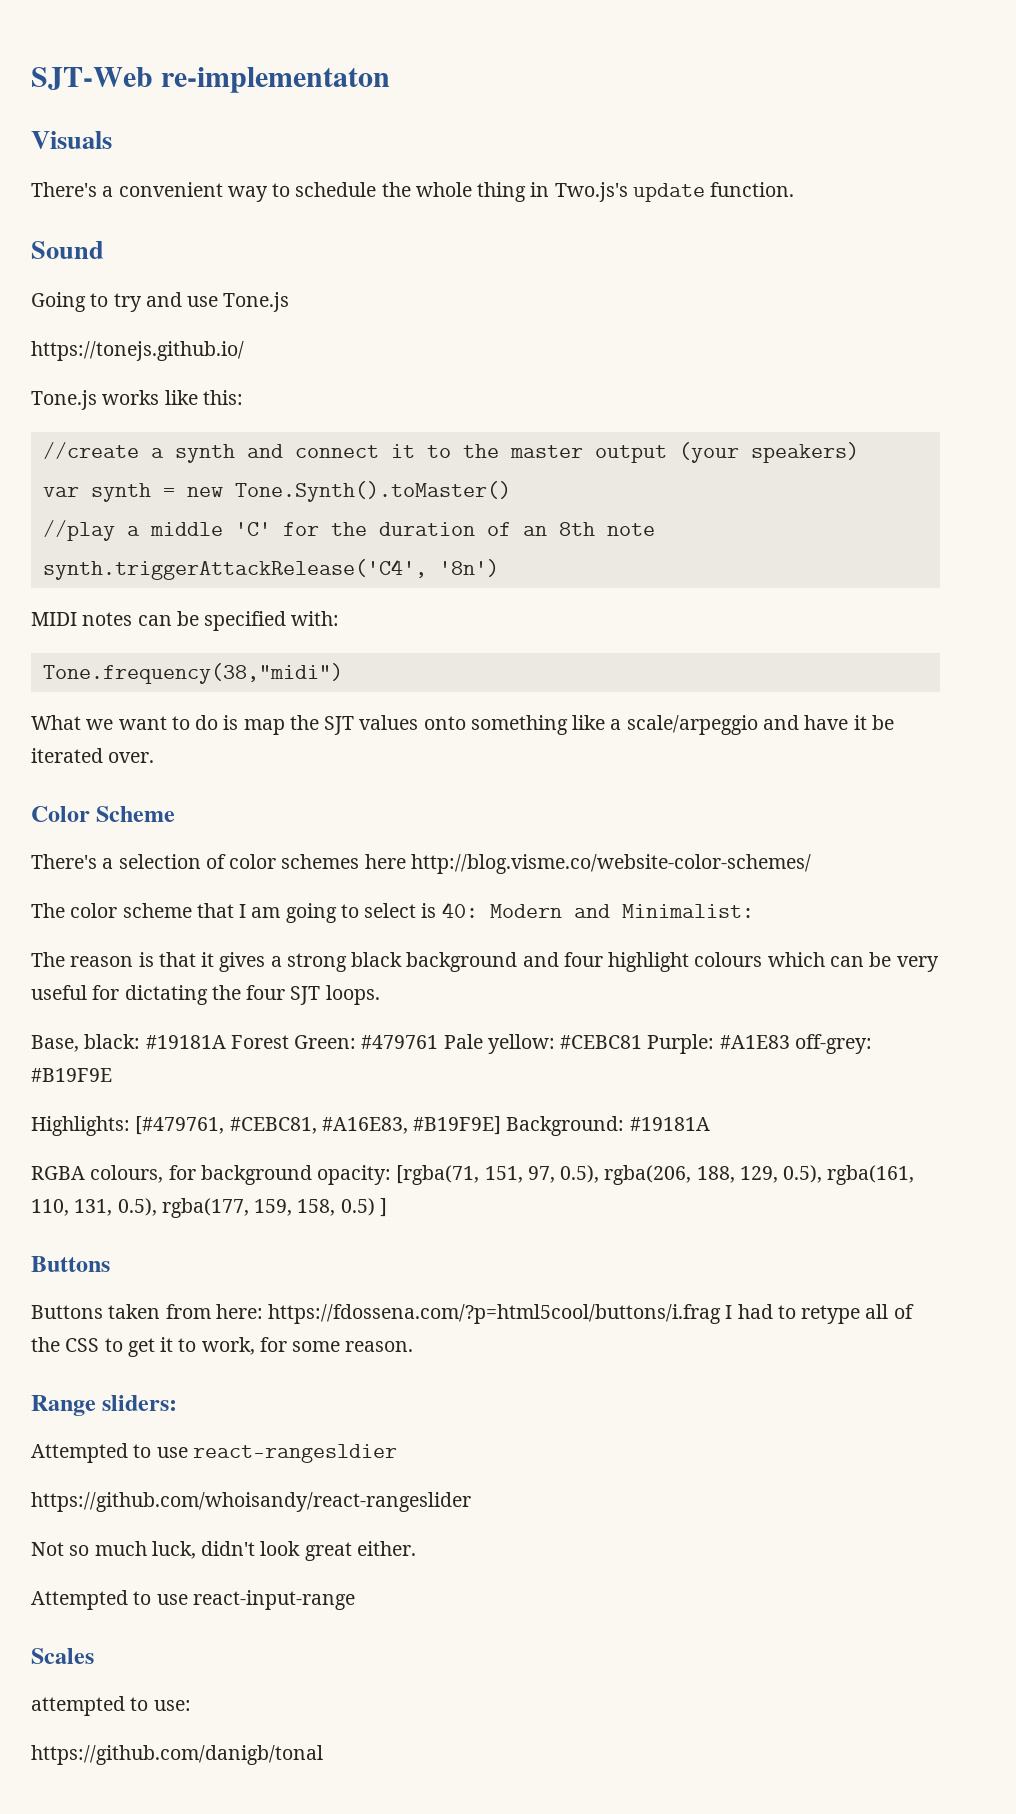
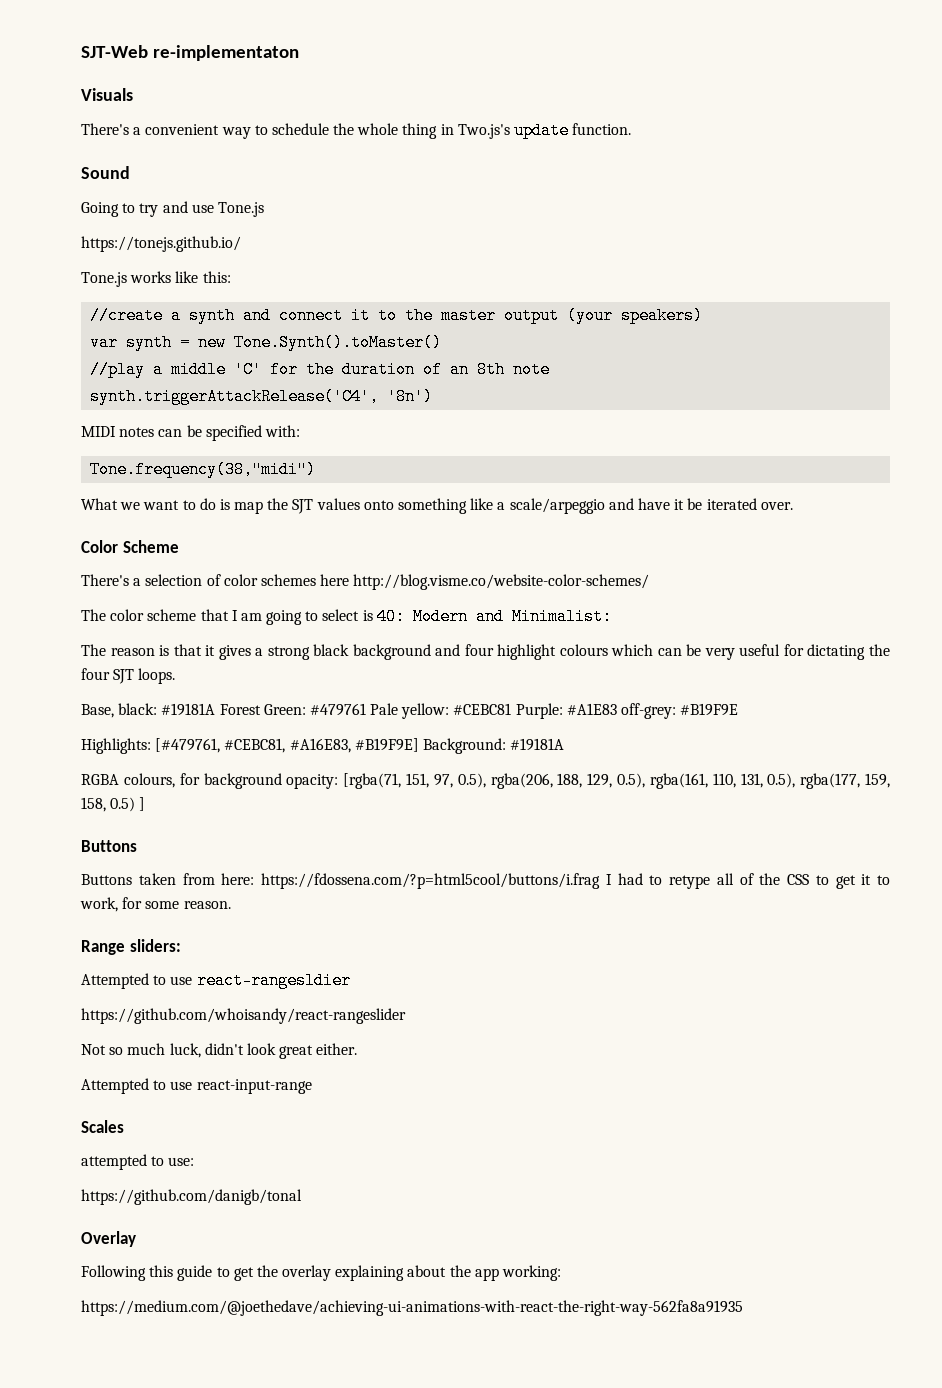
(323, 1755) none -> [81,1231,136,1247] [81,1265,562,1281] [81,1300,743,1316] // Overlay // Following this guide to get the overlay explaining about the app working: // https://medium.com/@joethedave/achieving-ui-animations-with-react-the-right-way-562fa8a91935

